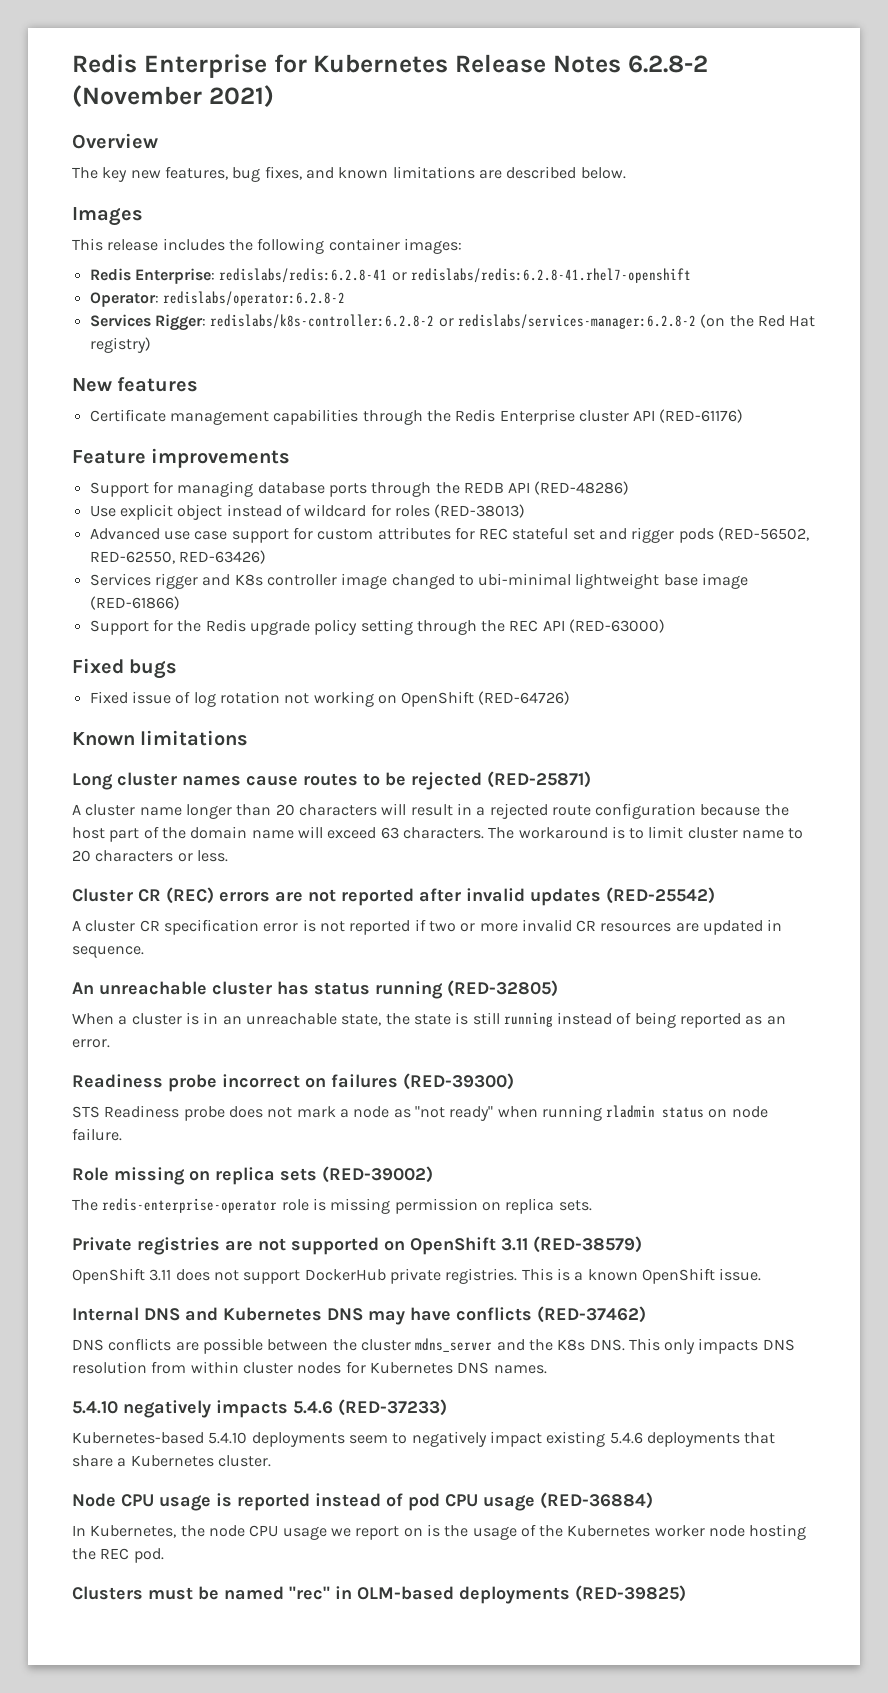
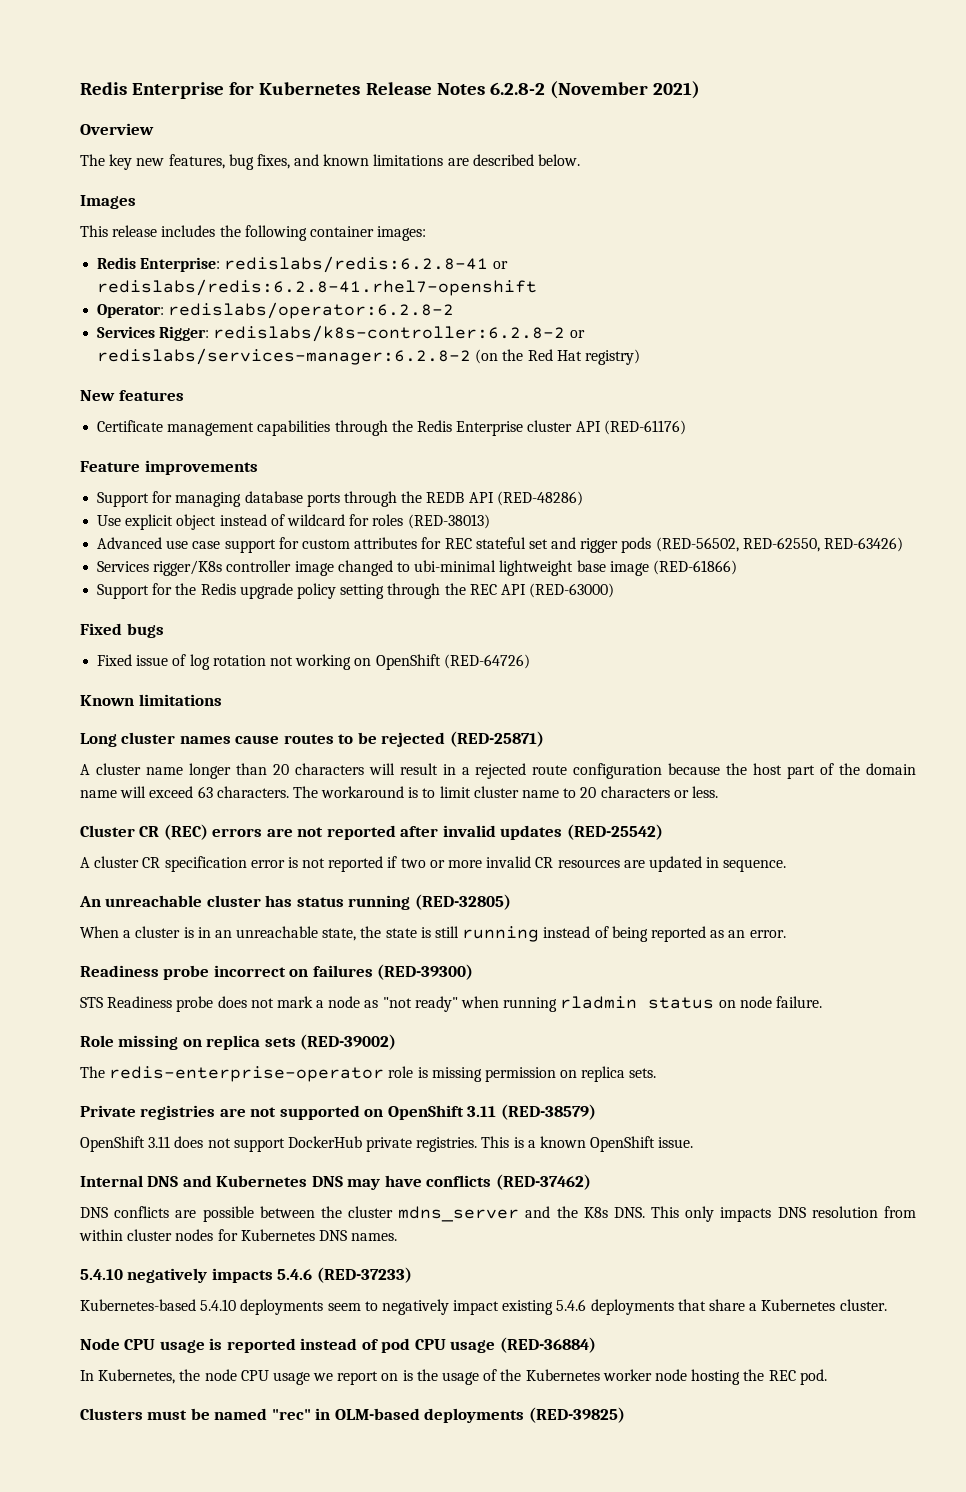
[154,573,263,589] rigger and K8s -> [153,560,223,576] rigger/K8s

